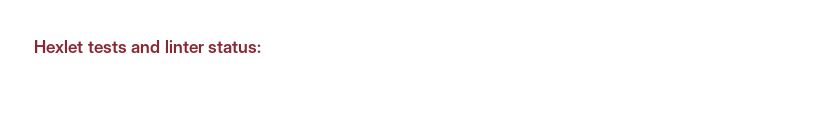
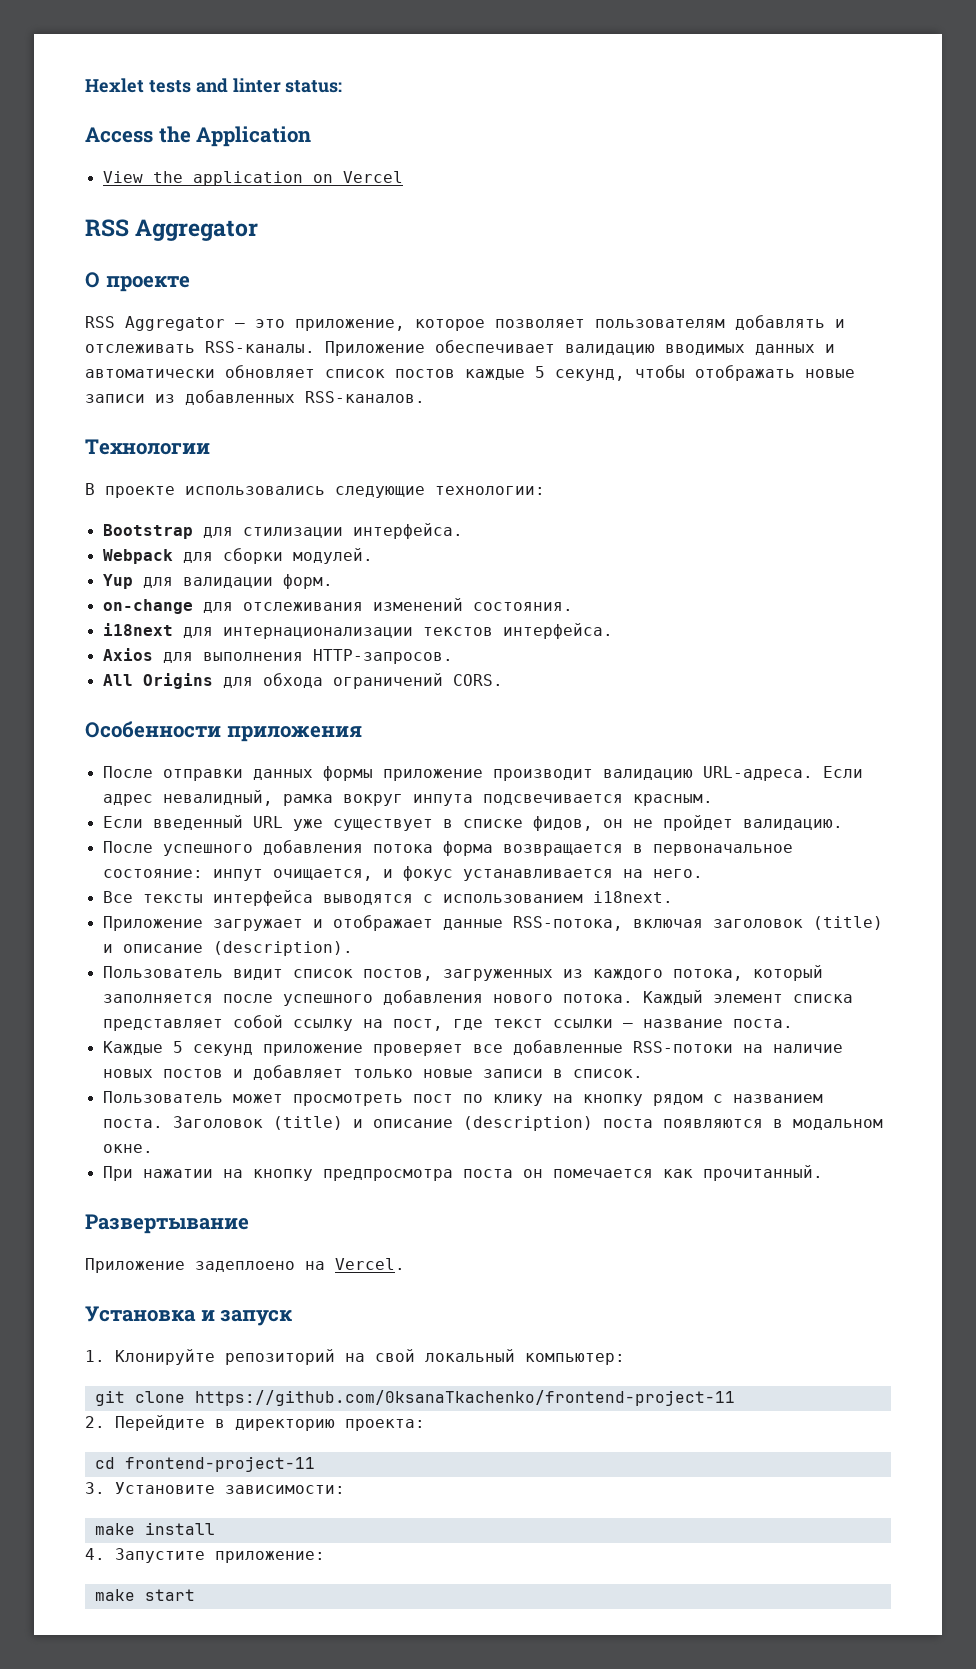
(262, 47) none -> [85,126,312,147] [102,171,403,186] [85,219,259,241] [85,272,190,292] [85,315,845,331] [85,340,835,356] [85,365,855,381] [85,390,425,405] [85,439,210,455] [85,483,545,498] [102,523,463,539] [102,548,373,564] [102,574,333,589] [102,598,573,614] [102,623,613,639] [102,648,453,664] [102,673,503,689] [85,721,362,742] [102,766,863,781] [102,790,713,806] [102,815,843,831] [102,840,793,856] [102,866,703,881] [102,890,673,906] [102,915,883,931] [102,941,353,956] [102,965,823,981] [102,990,853,1006] [102,1015,793,1031] [102,1040,843,1056] [102,1065,643,1080] [102,1091,823,1106] [102,1116,883,1131] [102,1144,153,1153] [102,1165,823,1181] [85,1214,249,1234] [85,1258,405,1273] [85,1306,293,1326] [85,1349,626,1365] [94,1390,735,1406] [85,1415,426,1431] [94,1456,315,1472] [85,1482,346,1494] [94,1522,215,1535] [85,1548,326,1563] [94,1589,195,1601] // Access the Application // View the application on Vercel // RSS Aggregator // О проекте // RSS Aggregator — это приложение, которое позволяет пользователям добавлять и отслеживать RSS-каналы. Приложение обеспечивает валидацию вводимых данных и автоматически обновляет список постов каждые 5 секунд, чтобы отображать новые записи из добавленных RSS-каналов. // Технологии // В проекте использовались следующие технологии: // Bootstrap для стилизации интерфейса. // Webpack для сборки модулей. // Yup для валидации форм. // on-change для отслеживания изменений состояния. // i18next для интернационализации текстов интерфейса. // Axios для выполнения HTTP-запросов. // All Origins для обхода ограничений CORS. // Особенности приложения // После отправки данных формы приложение производит валидацию URL-адреса. Если адрес невалидный, рамка вокруг инпута подсвечивается красным. // Если введенный URL уже существует в списке фидов, он не пройдет валидацию. // После успешного добавления потока форма возвращается в первоначальное состояние: инпут очищается, и фокус устанавливается на него. // Все тексты интерфейса выводятся с использованием i18next. // Приложение загружает и отображает данные RSS-потока, включая заголовок (title) и описание (description). // Пользователь видит список постов, загруженных из каждого потока, который заполняется после успешного добавления нового потока. Каждый элемент списка представляет собой ссылку на пост, где текст ссылки — название поста. // Каждые 5 секунд приложение проверяет все добавленные RSS-потоки на наличие новых постов и добавляет только новые записи в список. // Пользователь может просмотреть пост по клику на кнопку рядом с названием поста. Заголовок (title) и описание (description) поста появляются в модальном окне. // При нажатии на кнопку предпросмотра поста он помечается как прочитанный. // Развертывание // Приложение задеплоено на Vercel. // Установка и запуск // 1. Клонируйте репозиторий на свой локальный компьютер: // git clone https://github.com/0ksanaTkachenko/frontend-project-11 // 2. Перейдите в директорию проекта: // cd frontend-project-11 // 3. Установите зависимости: // make install // 4. Запустите приложение: // make start

